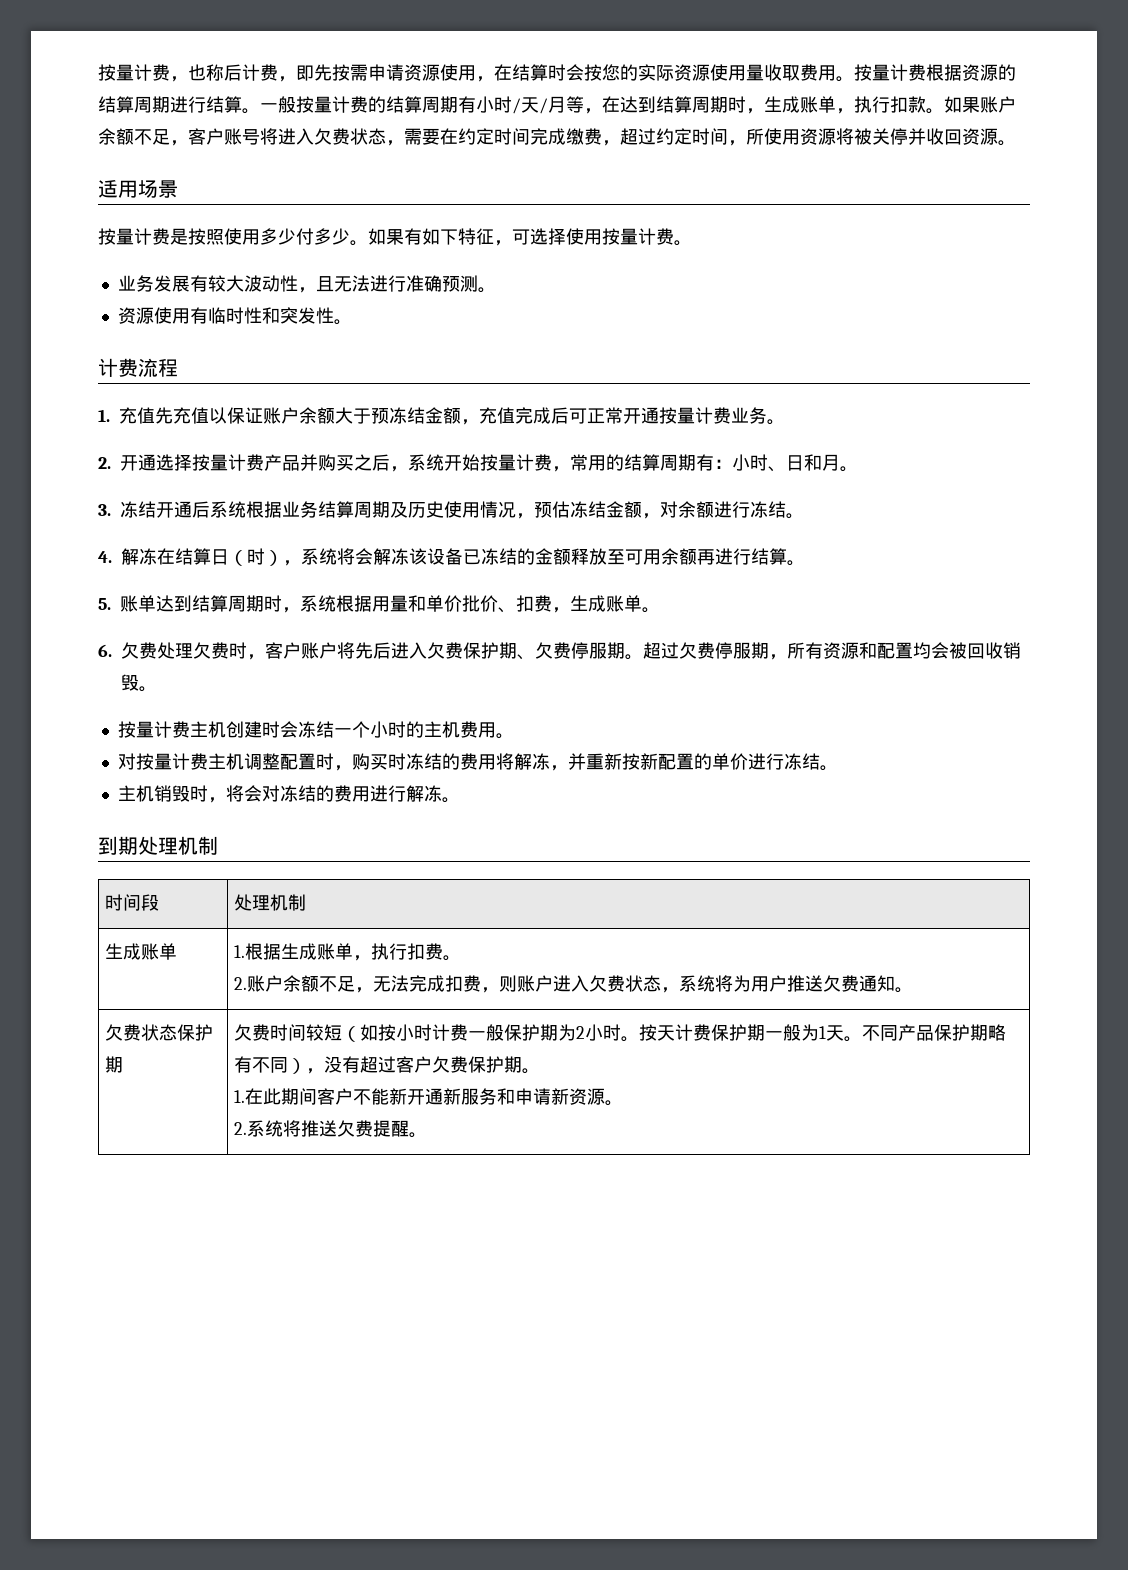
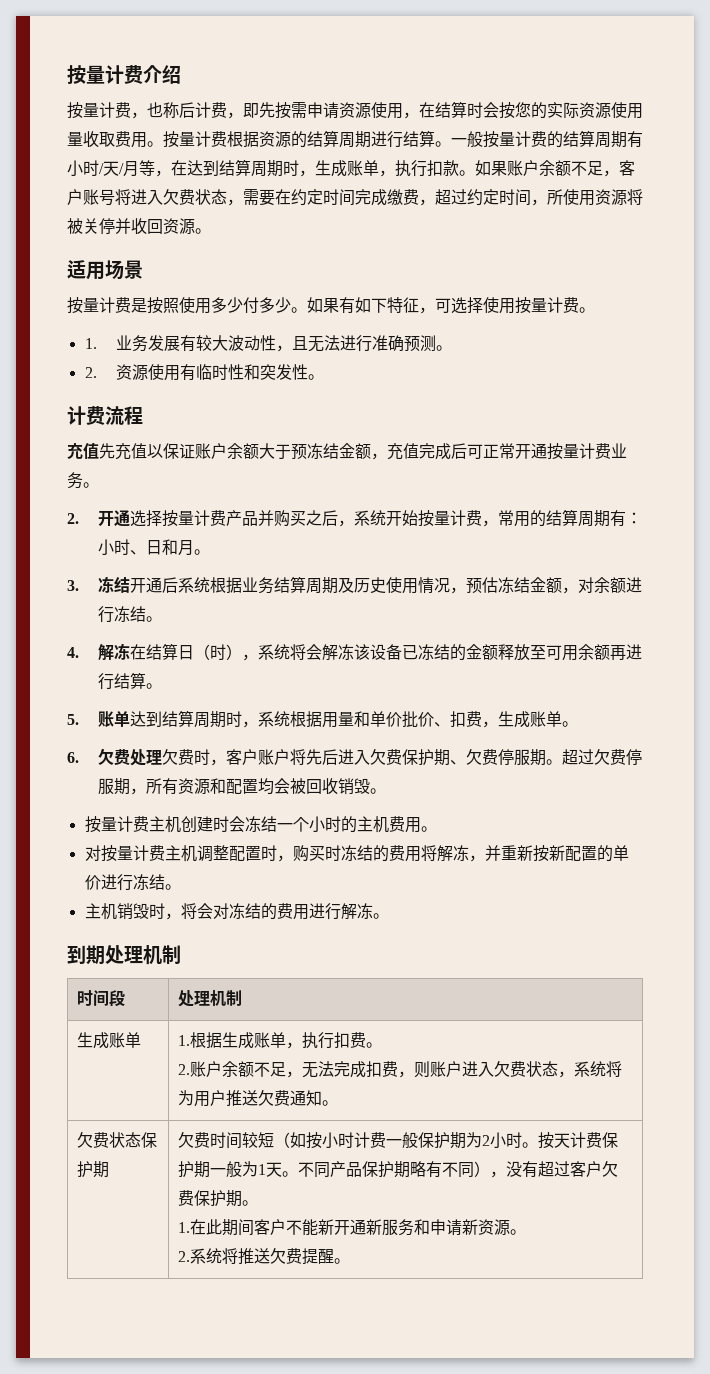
[98,64,170,81] 按量计费 -> [67,65,181,84] [67,102,131,119] 按量计费介绍 // 按量计费
(692, 243) none -> [84,338,97,349] 1.
(496, 290) none -> [84,367,97,378] 2.
[98,409,110,422] 1. -> (143, 415) none

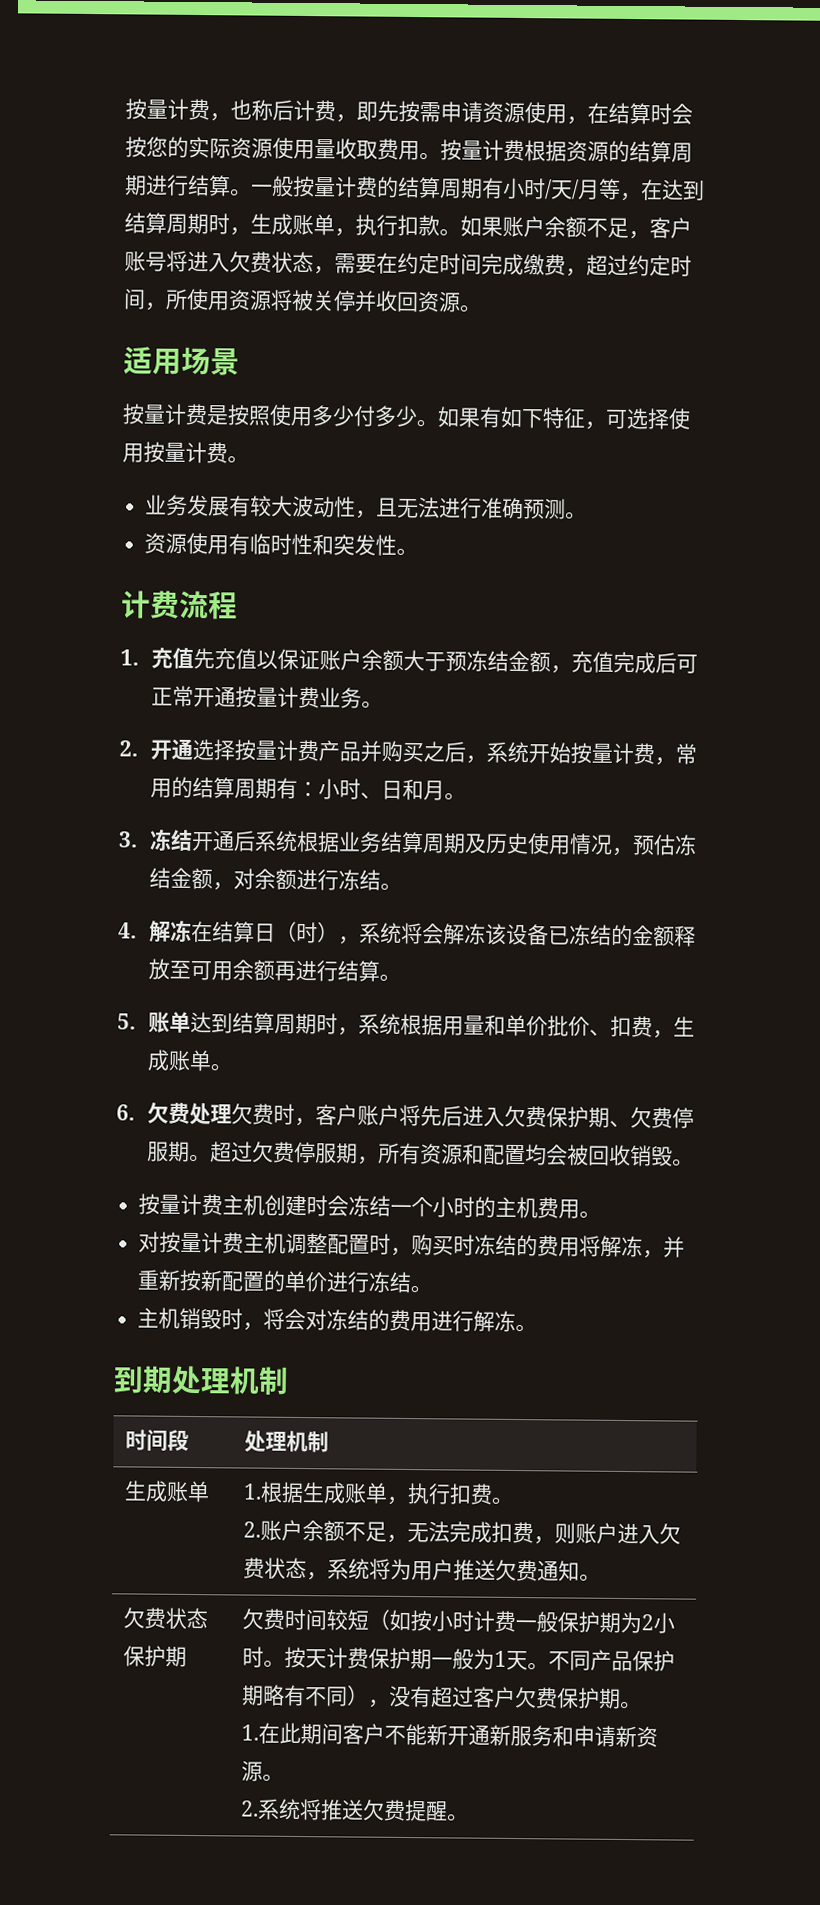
[67,65,181,84] [67,102,131,119] 按量计费介绍 // 按量计费 -> [125,98,210,121] 按量计费
[84,338,97,349] 1. -> (249, 459) none
[84,367,97,378] 2. -> (588, 515) none
(143, 415) none -> [120,649,139,666] 1.

